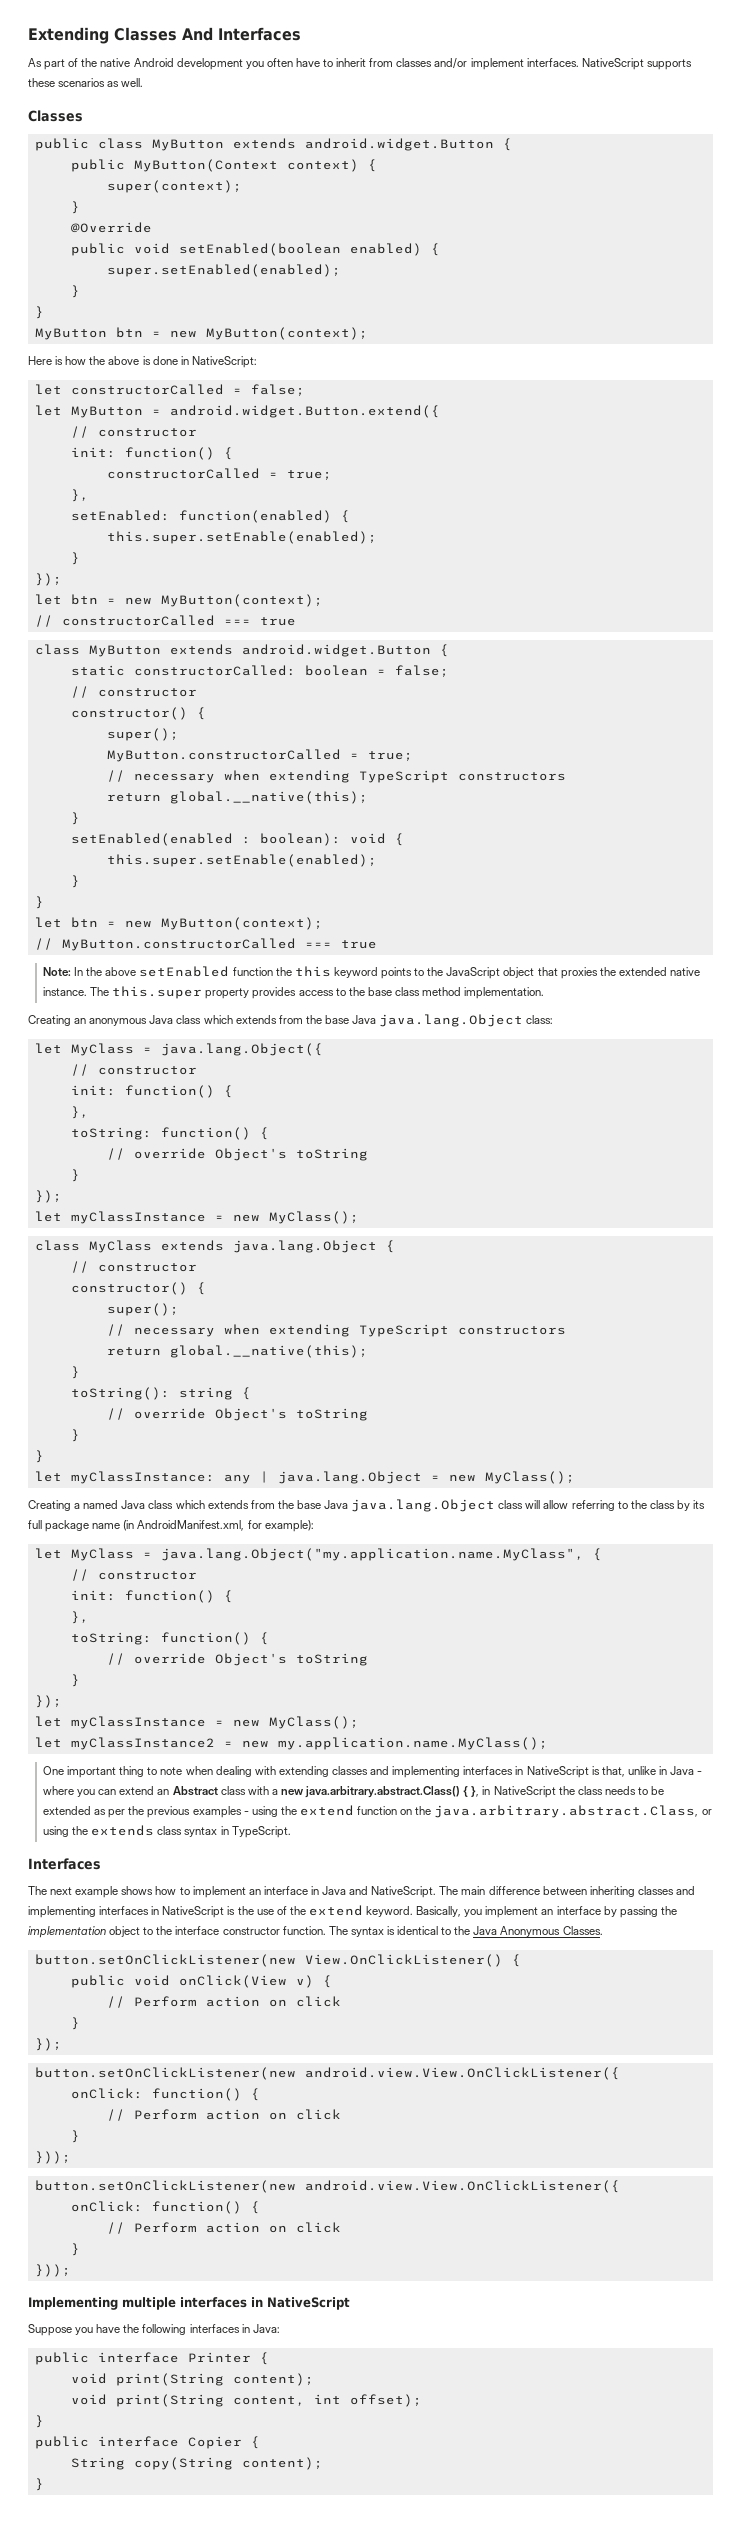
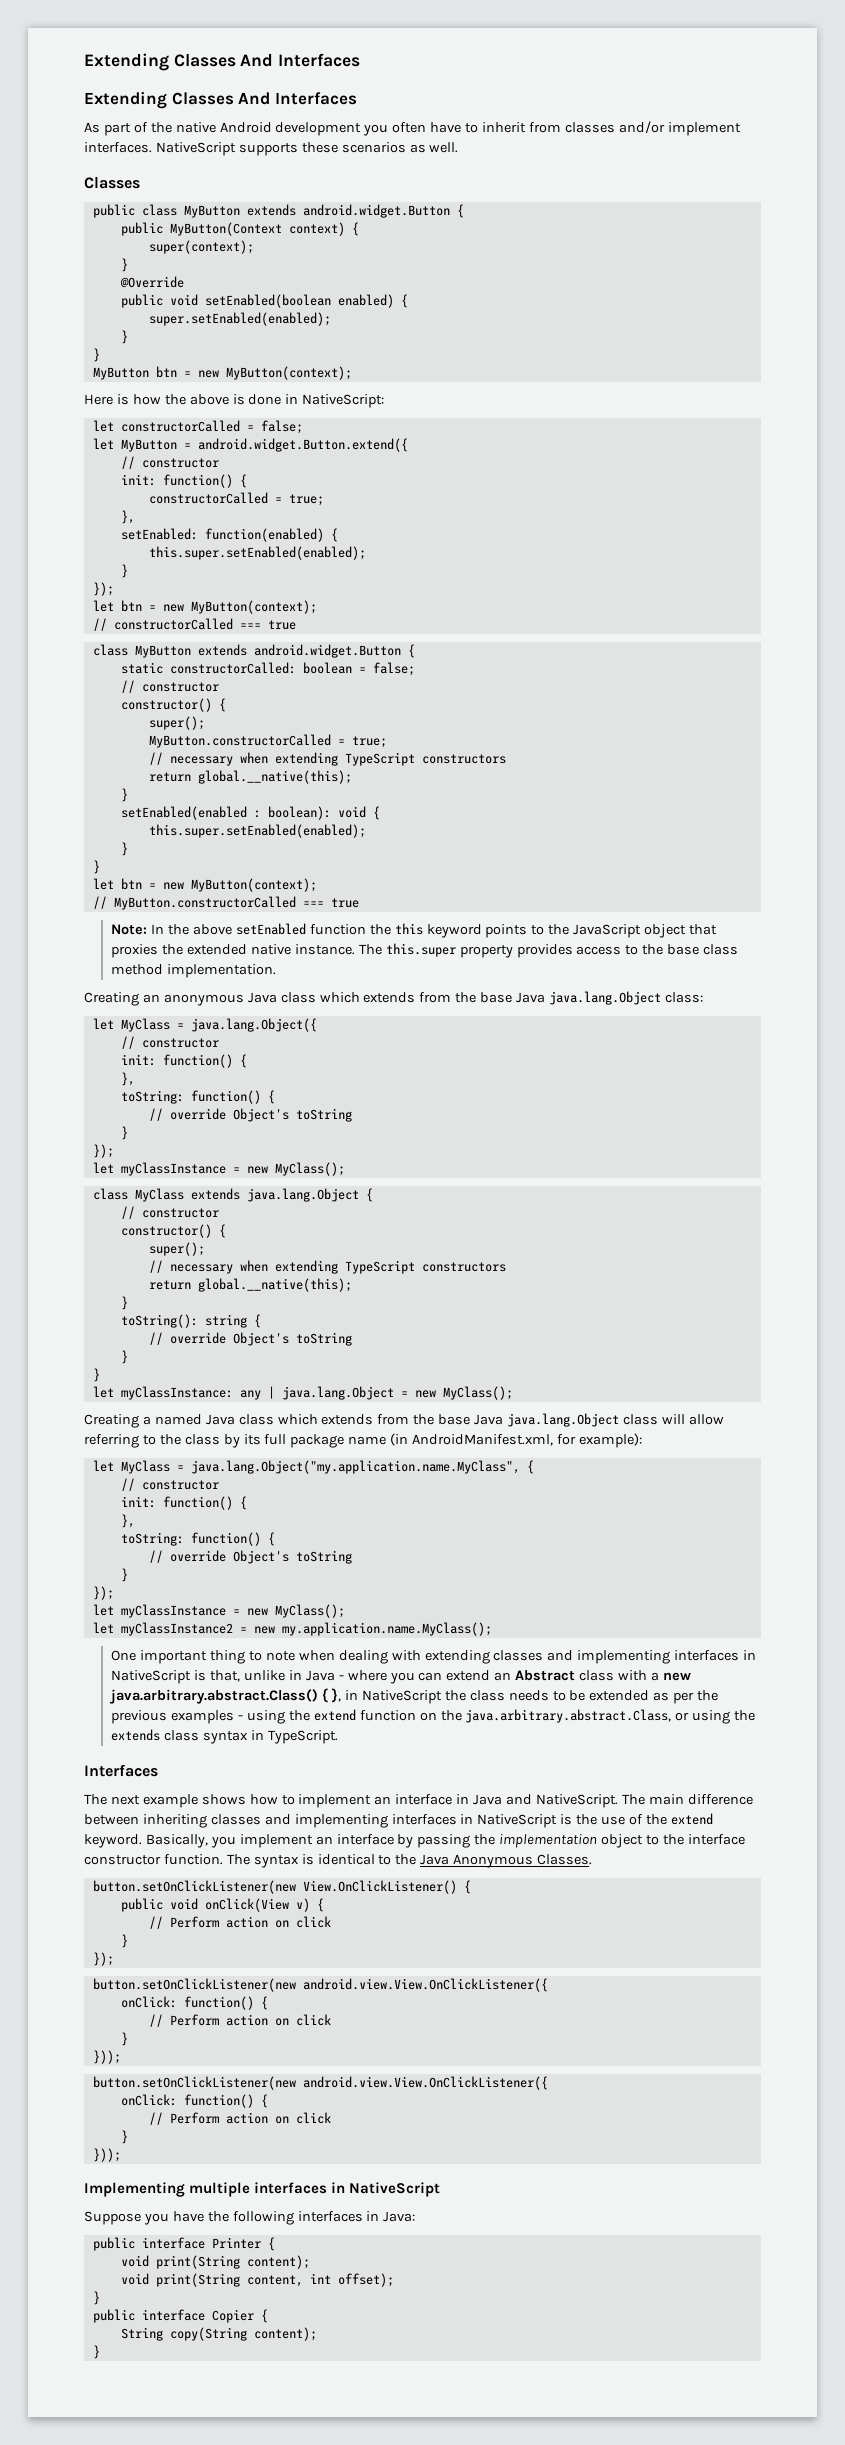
[28,27,301,44] Extending Classes And Interfaces -> [84,53,361,71] [84,91,357,109] Extending Classes And Interfaces // Extending Classes And Interfaces
[106,531,377,544] this.super.setEnable(enabled); -> [148,546,366,560] this.super.setEnabled(enabled);
[106,854,377,867] this.super.setEnable(enabled); -> [148,824,366,838] this.super.setEnabled(enabled);

